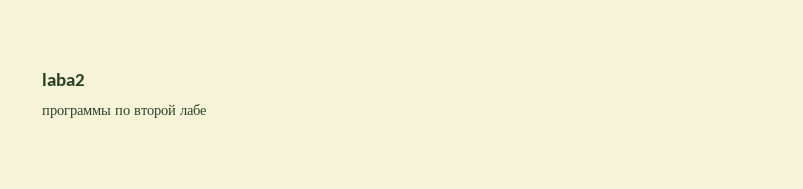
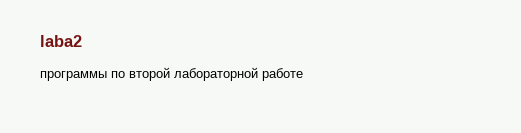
[180,104,206,115] лабе -> [174,67,303,81] лабораторной работе

